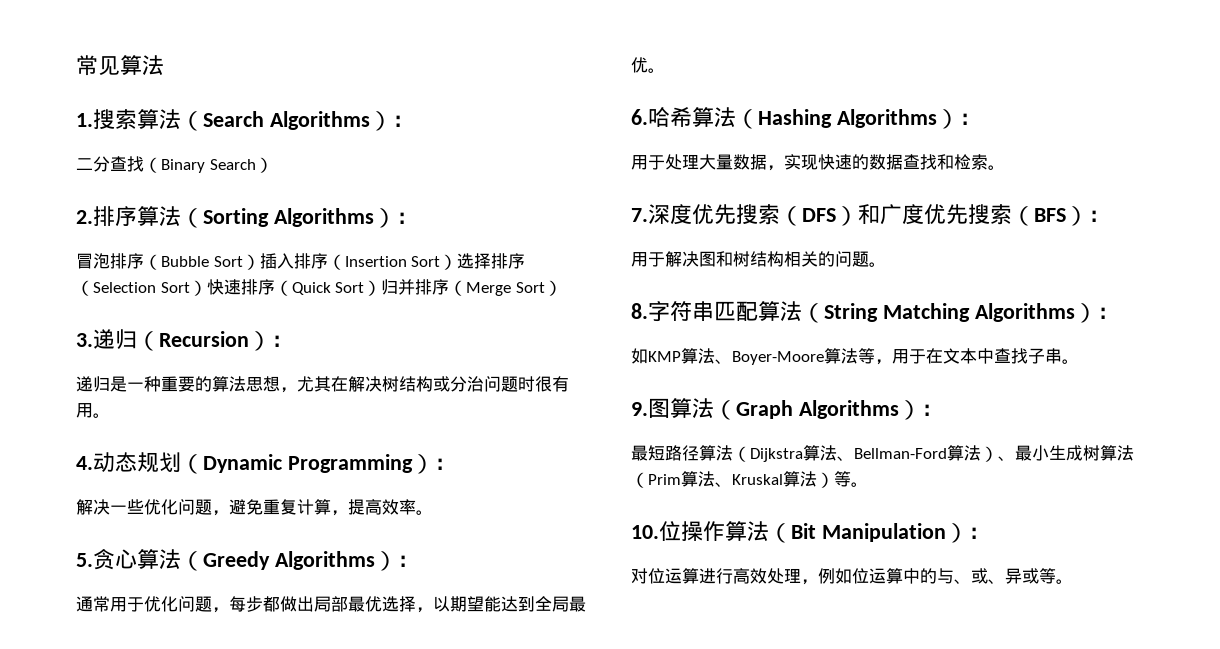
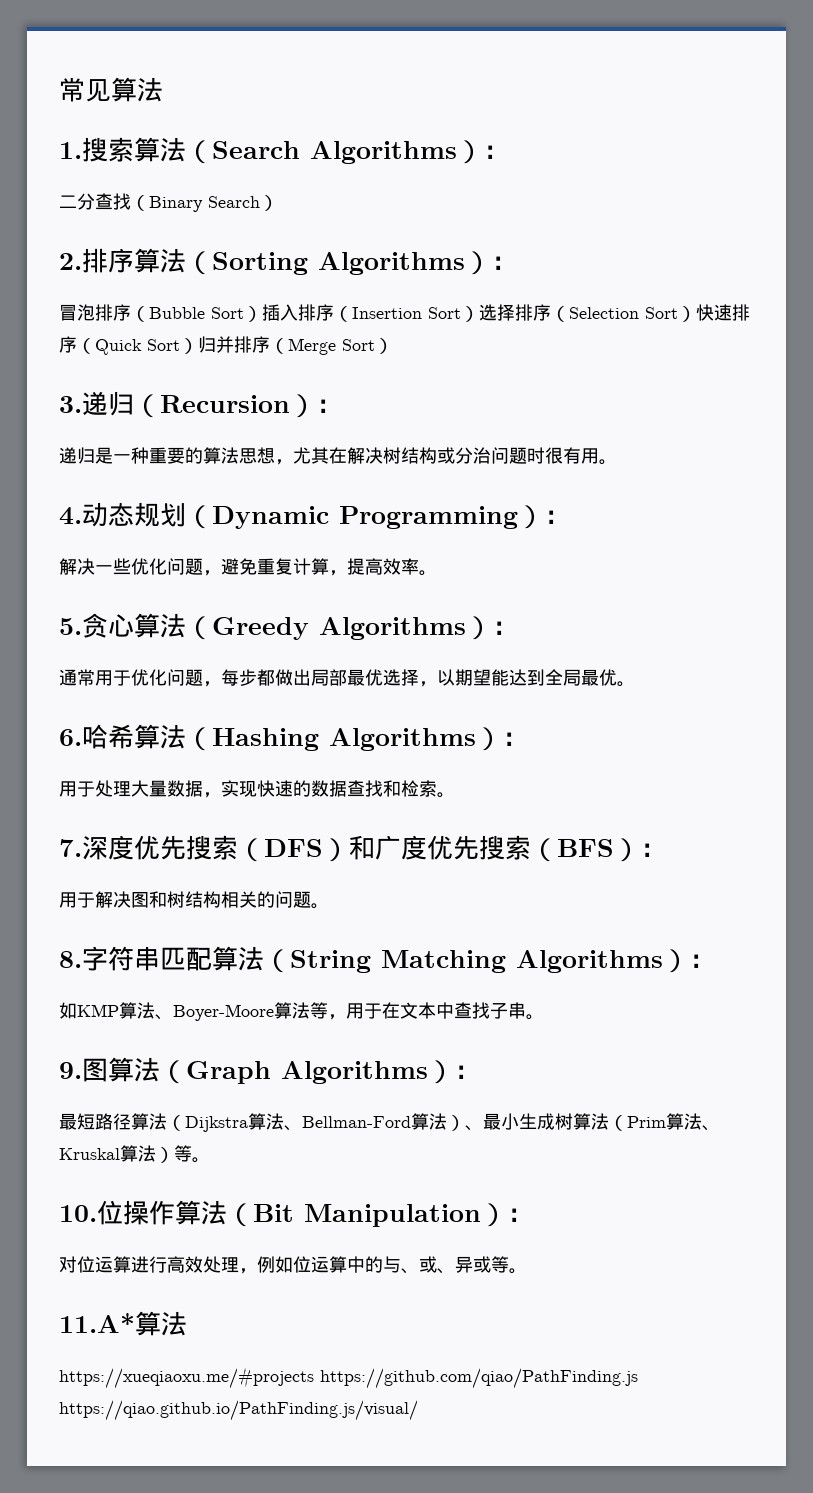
(1073, 581) none -> [59,1311,187,1336] [59,1367,638,1389] [59,1400,418,1421] // 11.A*算法 // https://xueqiaoxu.me/#projects https://github.com/qiao/PathFinding.js https://qiao.github.io/PathFinding.js/visual/

